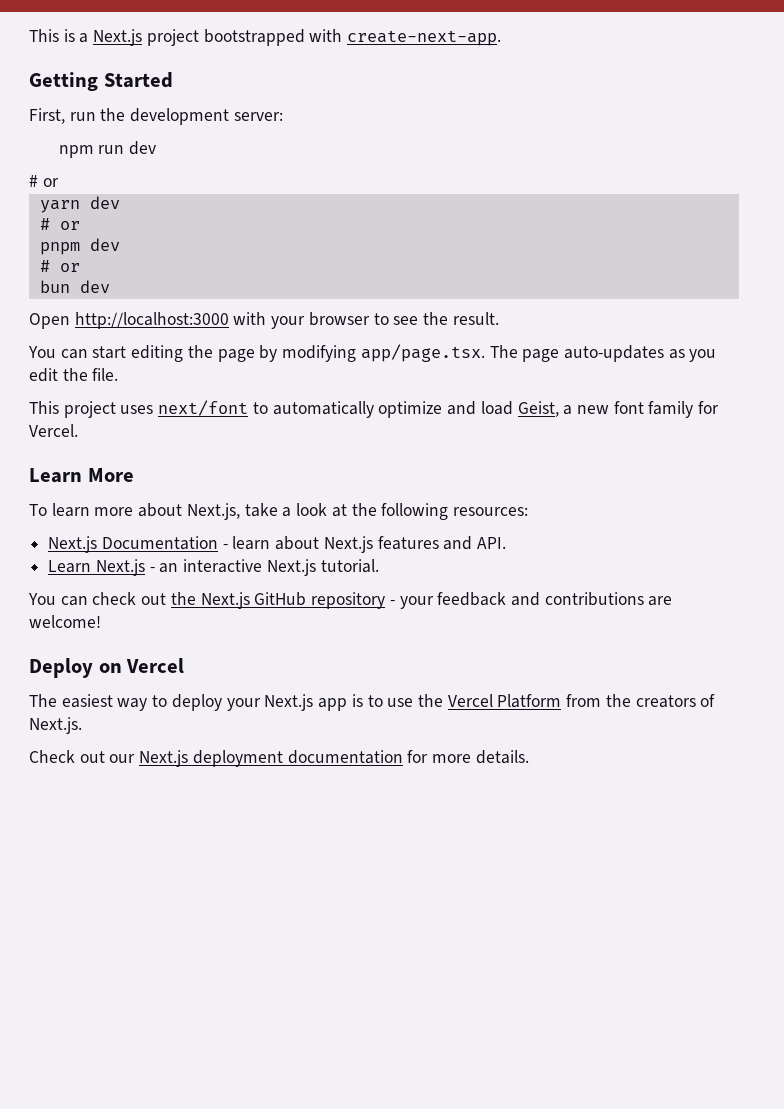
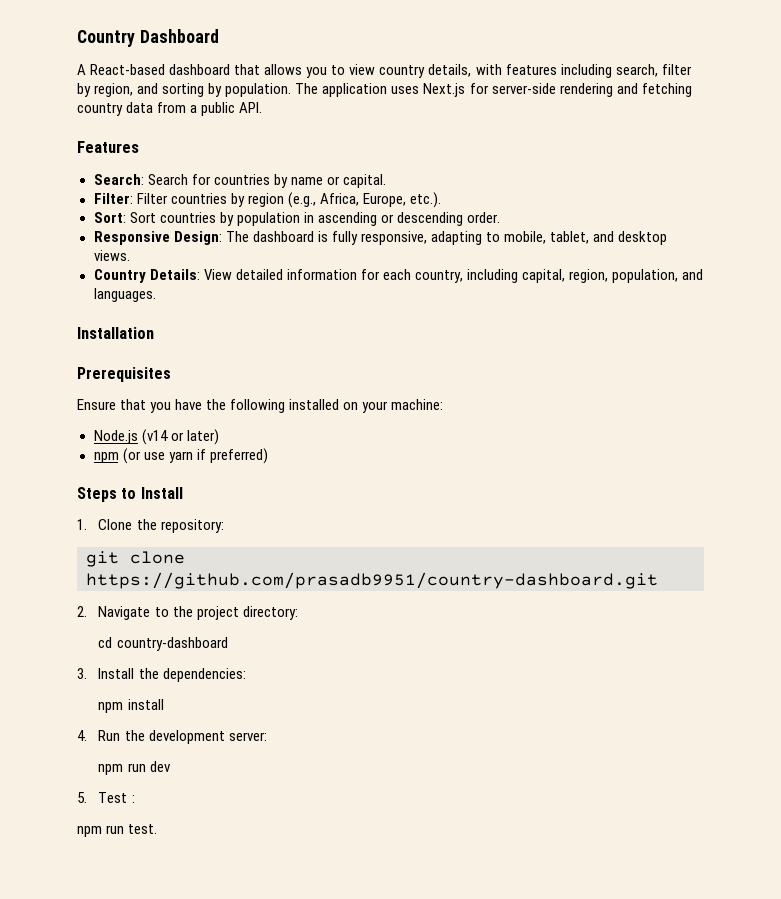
[29,29,502,46] [29,72,173,91] [29,108,96,124] This is a Next.js project bootstrapped with create-next-app. // Getting Started // First, run -> [77,29,219,47] [77,64,692,78] [77,83,692,97] [77,102,263,116] [77,141,139,153] [93,174,386,188] [93,192,441,208] [93,212,500,226] [93,231,668,245] [93,250,130,261] [93,269,704,283] [93,288,156,302] [77,327,154,339] [77,367,171,382] [77,399,444,413] [93,429,219,445] [93,448,268,464] [77,487,183,502] [77,519,224,533] [86,551,185,567] [86,572,658,589] [77,606,298,620] [98,637,228,651] [77,668,246,682] [98,699,164,713] [77,730,121,741] Country Dashboard // A React-based dashboard that allows you to view country details, with features including search, filter by region, and sorting by population. The application uses Next.js for server-side rendering and fetching country data from a public API. // Features // Search: Search for countries by name or capital. // Filter: Filter countries by region (e.g., Africa, Europe, etc.). // Sort: Sort countries by population in ascending or descending order. // Responsive Design: The dashboard is fully responsive, adapting to mobile, tablet, and desktop views. // Country Details: View detailed information for each country, including capital, region, population, and languages. // Installation // Prerequisites // Ensure that you have the following installed on your machine: // Node.js (v14 or later) // npm (or use yarn if preferred) // Steps to Install // 1. Clone the repository: // git clone https://github.com/prasadb9951/country-dashboard.git // 2. Navigate to the project directory: // cd country-dashboard // 3. Install the dependencies: // npm install // 4. Run
[29,175,59,187] [39,196,120,213] [39,218,80,230] [39,238,120,255] [39,260,80,272] [39,280,110,293] [29,312,499,329] [28,344,717,362] [29,368,119,382] [29,400,720,418] [29,424,78,437] [29,468,134,483] [29,503,528,520] [48,536,507,553] [48,559,379,576] [28,592,673,609] [29,615,101,628] [29,658,185,678] [29,694,716,711] [29,717,82,734] [29,750,529,767] # or // yarn dev // # or // pnpm dev // # or // bun dev // Open http://localhost:3000 with your browser to see the result. // You can start editing the page by modifying app/page.tsx. The page auto-updates as you edit the file. // This project uses next/font to automatically optimize and load Geist, a new font family for Vercel. // Learn More // To learn more about Next.js, take a look at the following resources: // Next.js Documentation - learn about Next.js features and API. // Learn Next.js - an interactive Next.js tutorial. // You can check out the Next.js GitHub repository - your feedback and contributions are welcome! // Deploy on Vercel // The easiest way to deploy your Next.js app is to use the Vercel Platform from the creators of Next.js. // Check out our Next.js deployment documentation for more details. -> [77,792,135,803] [77,824,158,837] 5. Test : // npm run test.

